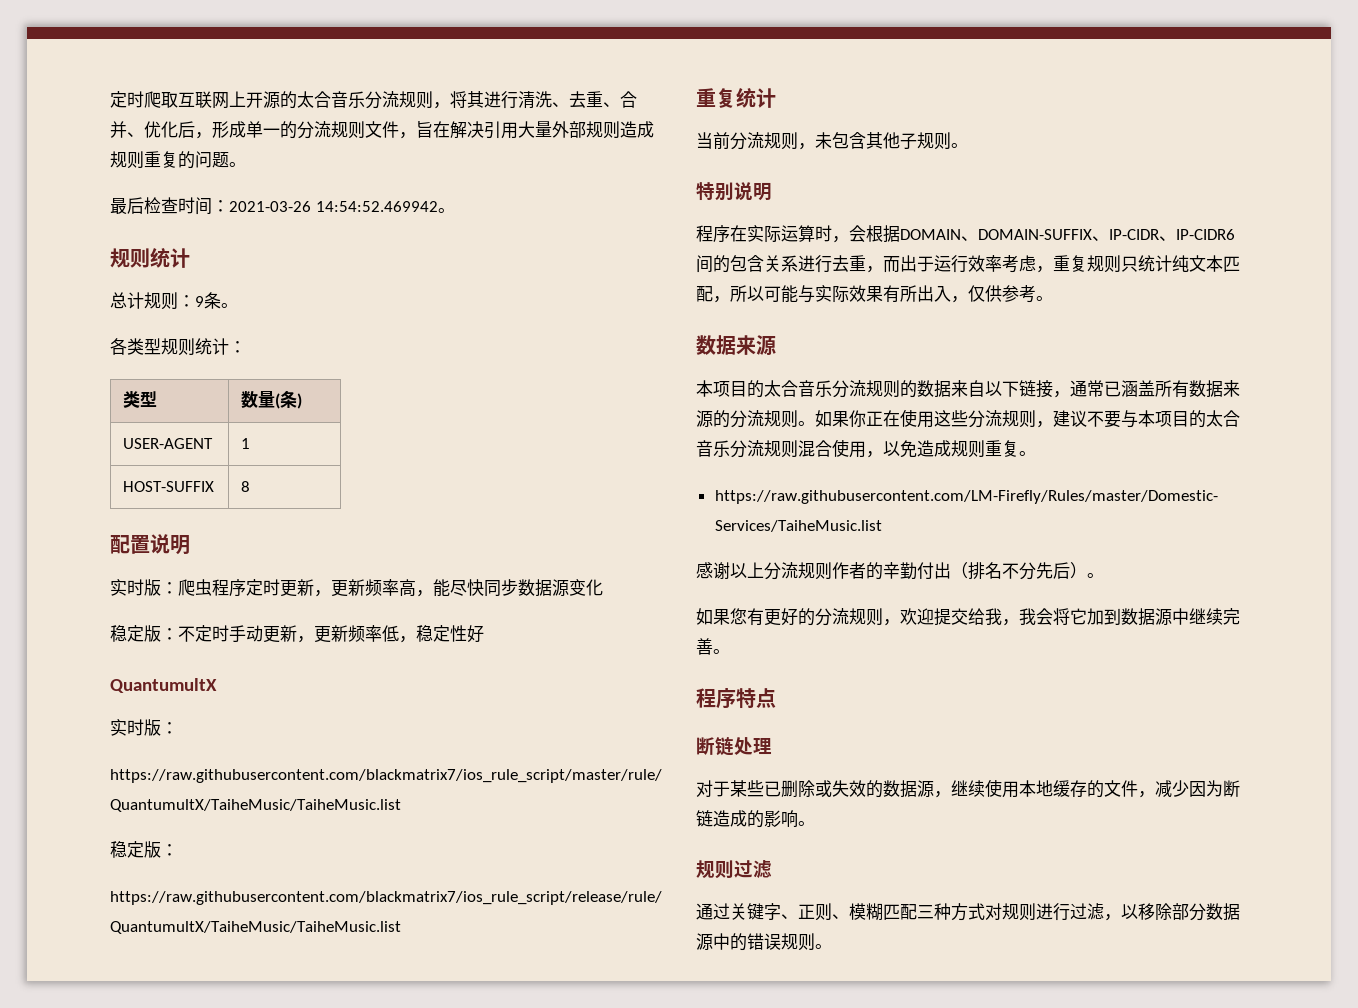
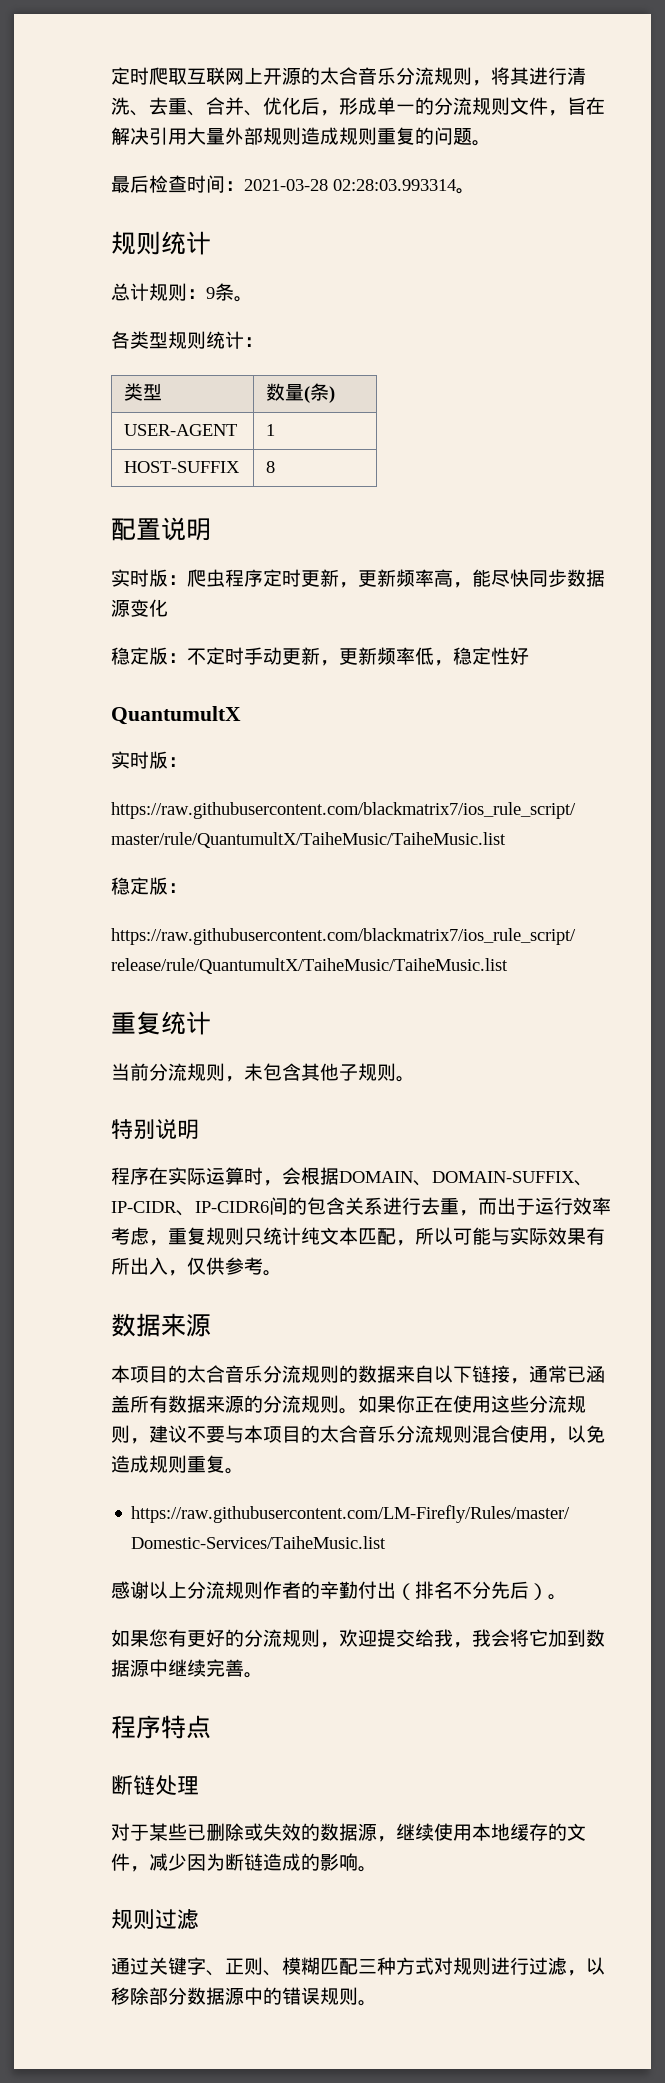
[229,201,438,212] 2021-03-26 14:54:52.469942 -> [244,179,456,191] 2021-03-28 02:28:03.993314

